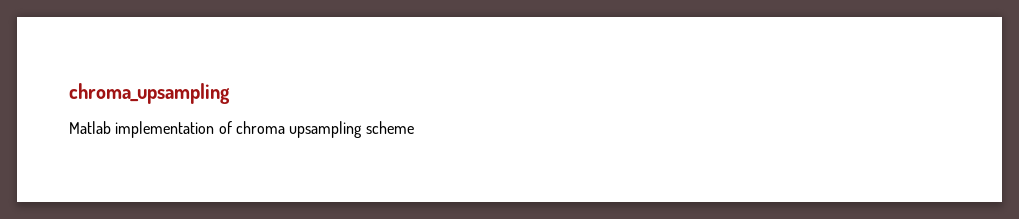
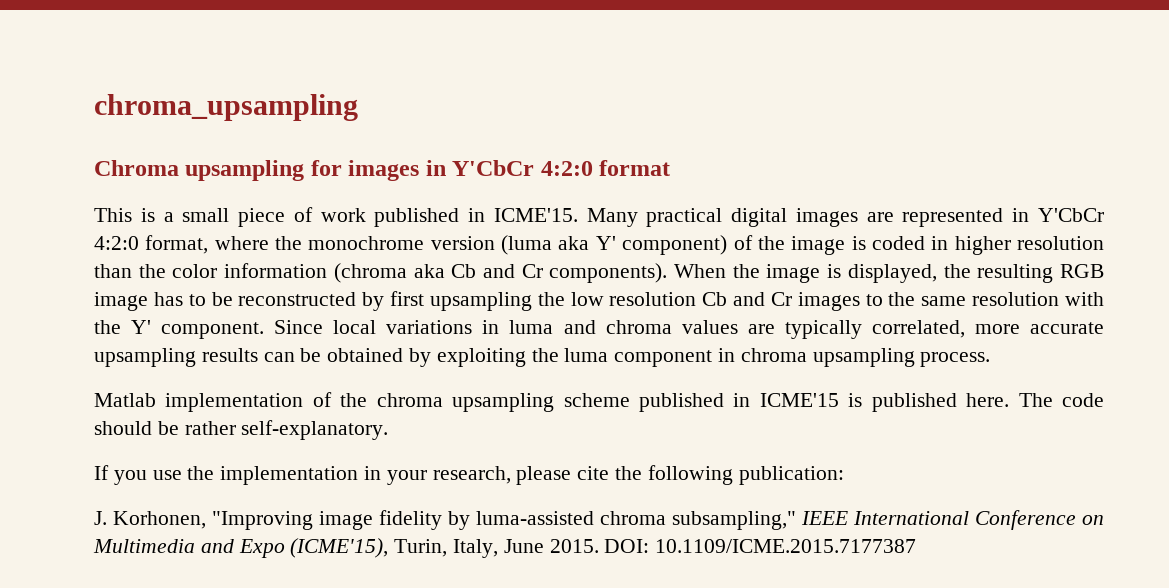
(230, 93) none -> [94,160,671,181] [94,207,1104,227] [94,235,1105,255] [94,263,1105,283] [94,291,1105,311] [94,320,1105,339] [94,348,991,367] // Chroma upsampling for images in Y'CbCr 4:2:0 format // This is a small piece of work published in ICME'15. Many practical digital images are represented in Y'CbCr 4:2:0 format, where the monochrome version (luma aka Y' component) of the image is coded in higher resolution than the color information (chroma aka Cb and Cr components). When the image is displayed, the resulting RGB image has to be reconstructed by first upsampling the low resolution Cb and Cr images to the same resolution with the Y' component. Since local variations in luma and chroma values are typically correlated, more accurate upsampling results can be obtained by exploiting the luma component in chroma upsampling process.
(232, 127) none -> [340,393,368,407] the
(414, 127) none -> [639,393,1104,412] [94,420,389,440] [94,465,844,485] [94,510,1104,530] [93,538,917,558] published in ICME'15 is published here. The code should be rather self-explanatory. // If you use the implementation in your research, please cite the following publication: // J. Korhonen, "Improving image fidelity by luma-assisted chroma subsampling," IEEE International Conference on Multimedia and Expo (ICME'15), Turin, Italy, June 2015. DOI: 10.1109/ICME.2015.7177387

